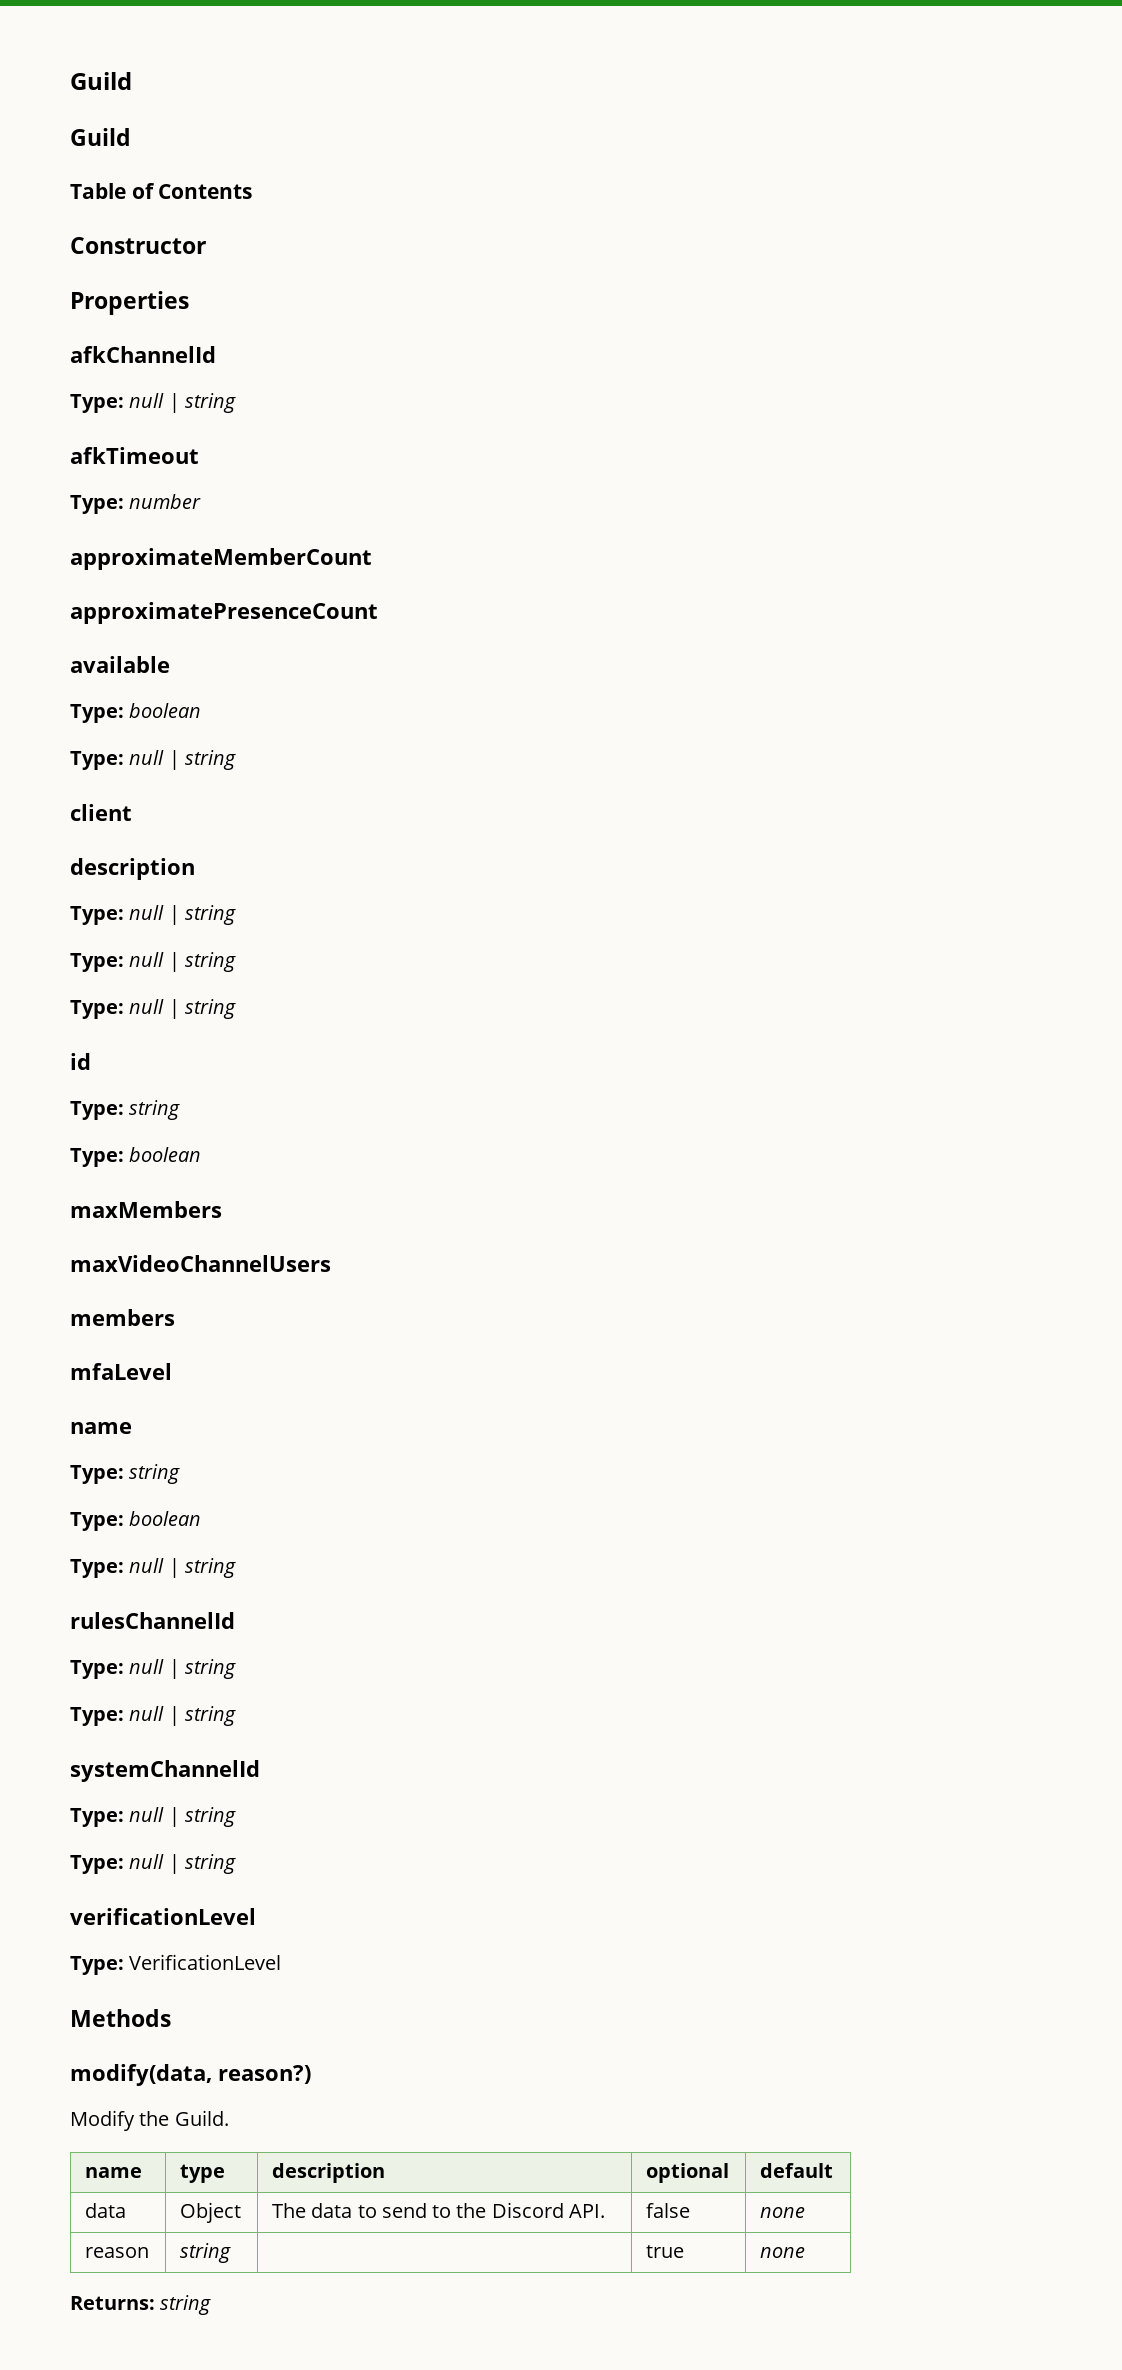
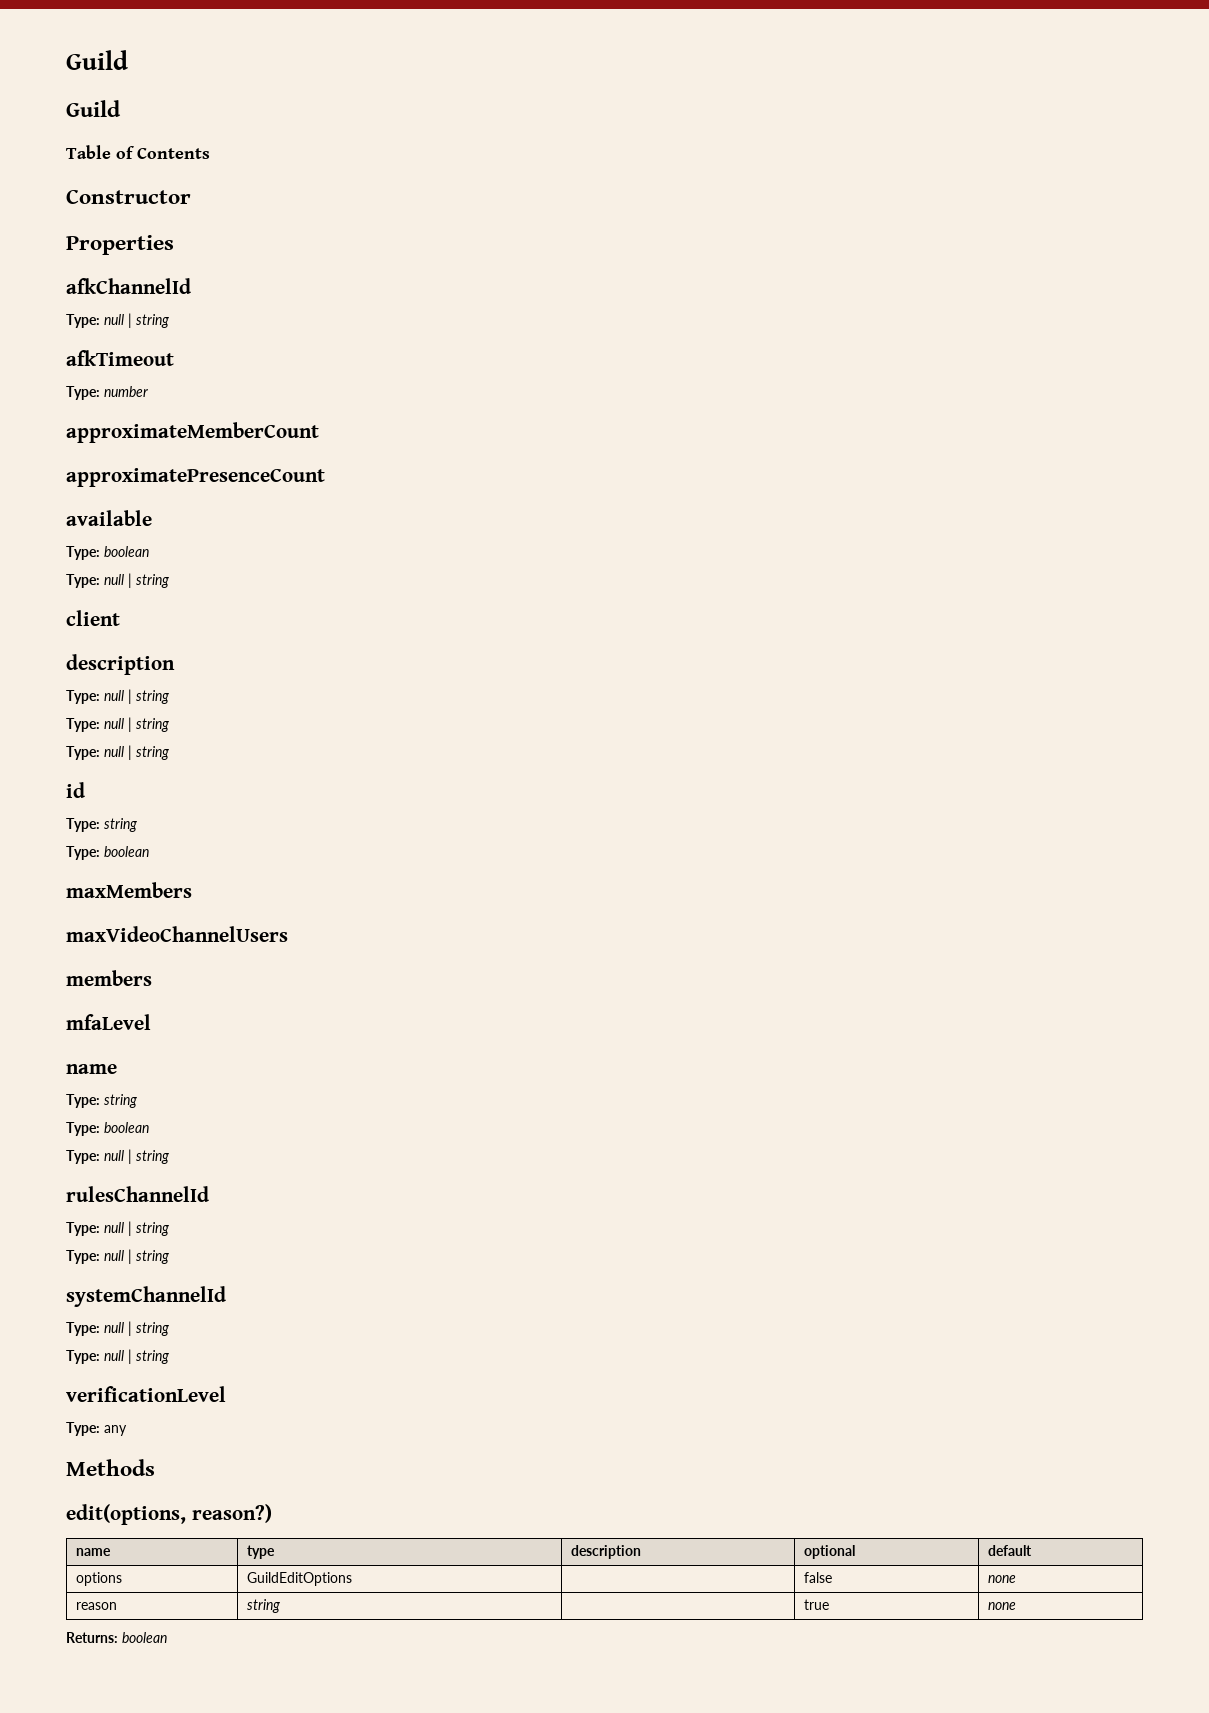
[129,1954,282,1970] VerificationLevel -> [104,1425,127,1436] any
[70,2064,212,2086] modify(data, -> [66,1504,186,1525] edit(options,
[70,2110,229,2131] // Modify the Guild. -> (272, 1513) none
[85,2203,127,2218] [180,2202,242,2223] [272,2202,605,2218] data | Object | The data to send to the Discord API. -> [75,1572,122,1586] [246,1572,352,1586] options | GuildEditOptions |
[160,2295,212,2315] string -> [122,1632,167,1643] boolean

